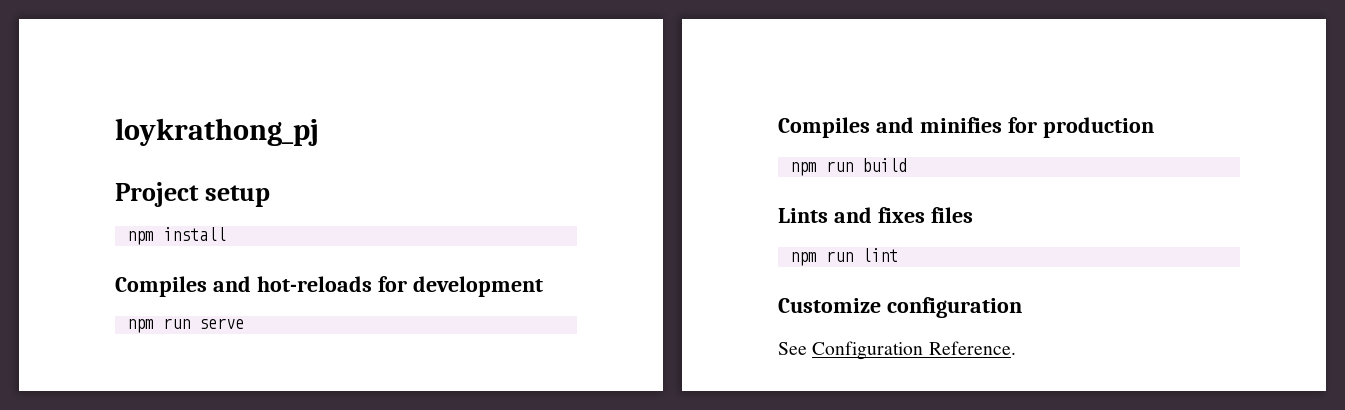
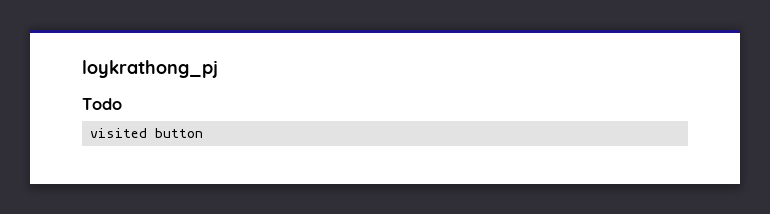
[115,182,270,207] [126,227,226,245] [115,276,543,297] [126,318,244,333] [778,117,1154,138] [789,158,907,176] [778,207,973,223] [789,248,898,266] [778,297,1022,318] [778,341,1016,360] Project setup // npm install // Compiles and hot-reloads for development // npm run serve // Compiles and minifies for production // npm run build // Lints and fixes files // npm run lint // Customize configuration // See Configuration Reference. -> [82,98,122,110] [90,128,204,138] Todo // visited button

